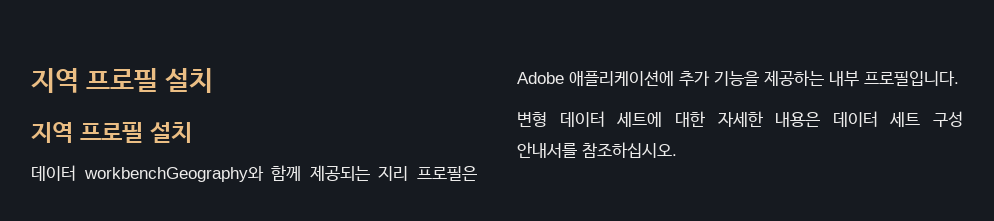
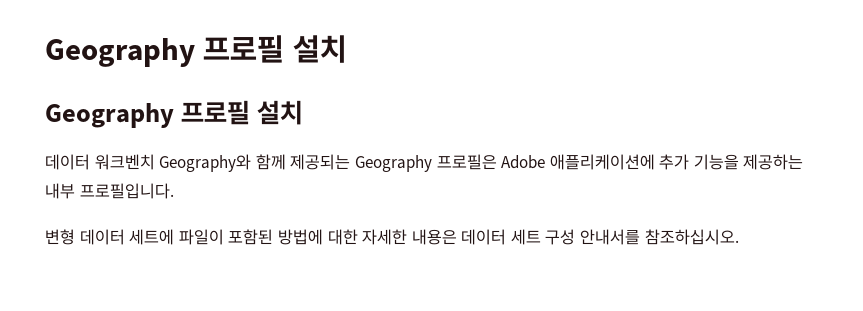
[31,68,214,93] [31,122,73,143] 지역 프로필 설치 // 지역 -> [45,35,347,67] [45,103,174,128] Geography 프로필 설치 // Geography
[83,166,264,182] workbenchGeography와 -> [94,154,252,172] 워크벤치 Geography와
[378,166,409,181] 지리 -> [354,155,432,172] Geography
(663, 119) none -> [178,229,323,245] 파일이 포함된 방법에

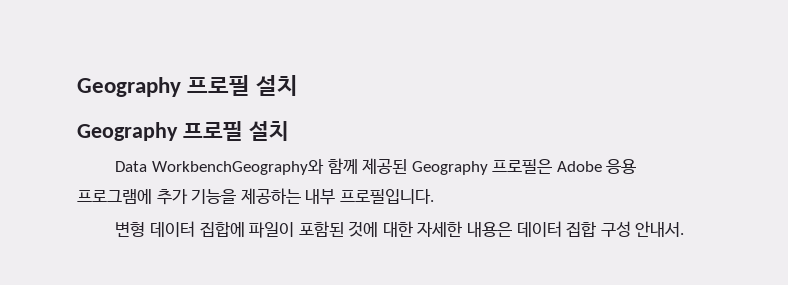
[45,154,351,172] 데이터 워크벤치 Geography와 함께 제공되는 -> [115,158,408,175] Data WorkbenchGeography와 함께 제공된
[549,154,655,170] 애플리케이션에 -> [606,159,637,174] [77,189,152,204] 응용 프로그램에
[129,229,175,245] 세트에 -> [199,221,245,237] 집합에
[277,229,323,245] 방법에 -> [348,221,379,237] 것에
[510,229,739,245] 세트 구성 안내서를 참조하십시오. -> [566,221,685,237] 집합 구성 안내서.

